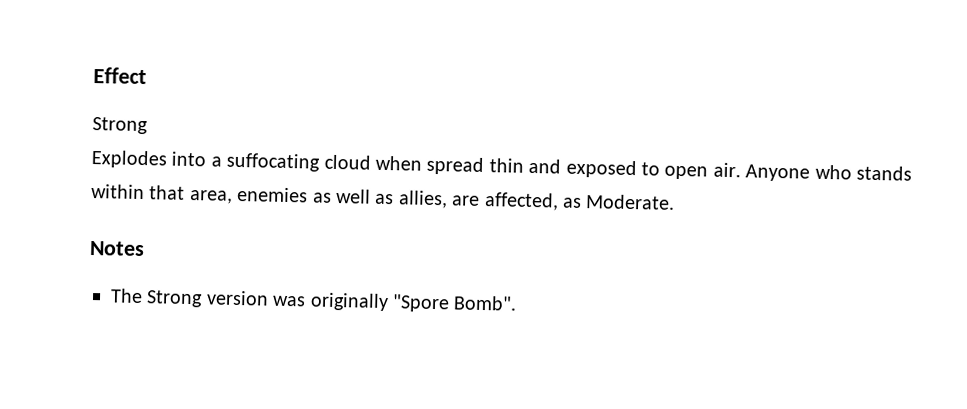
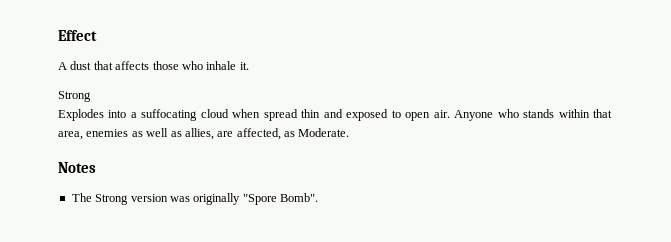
(147, 76) none -> [58,61,249,70] // A dust that affects those who inhale it.

